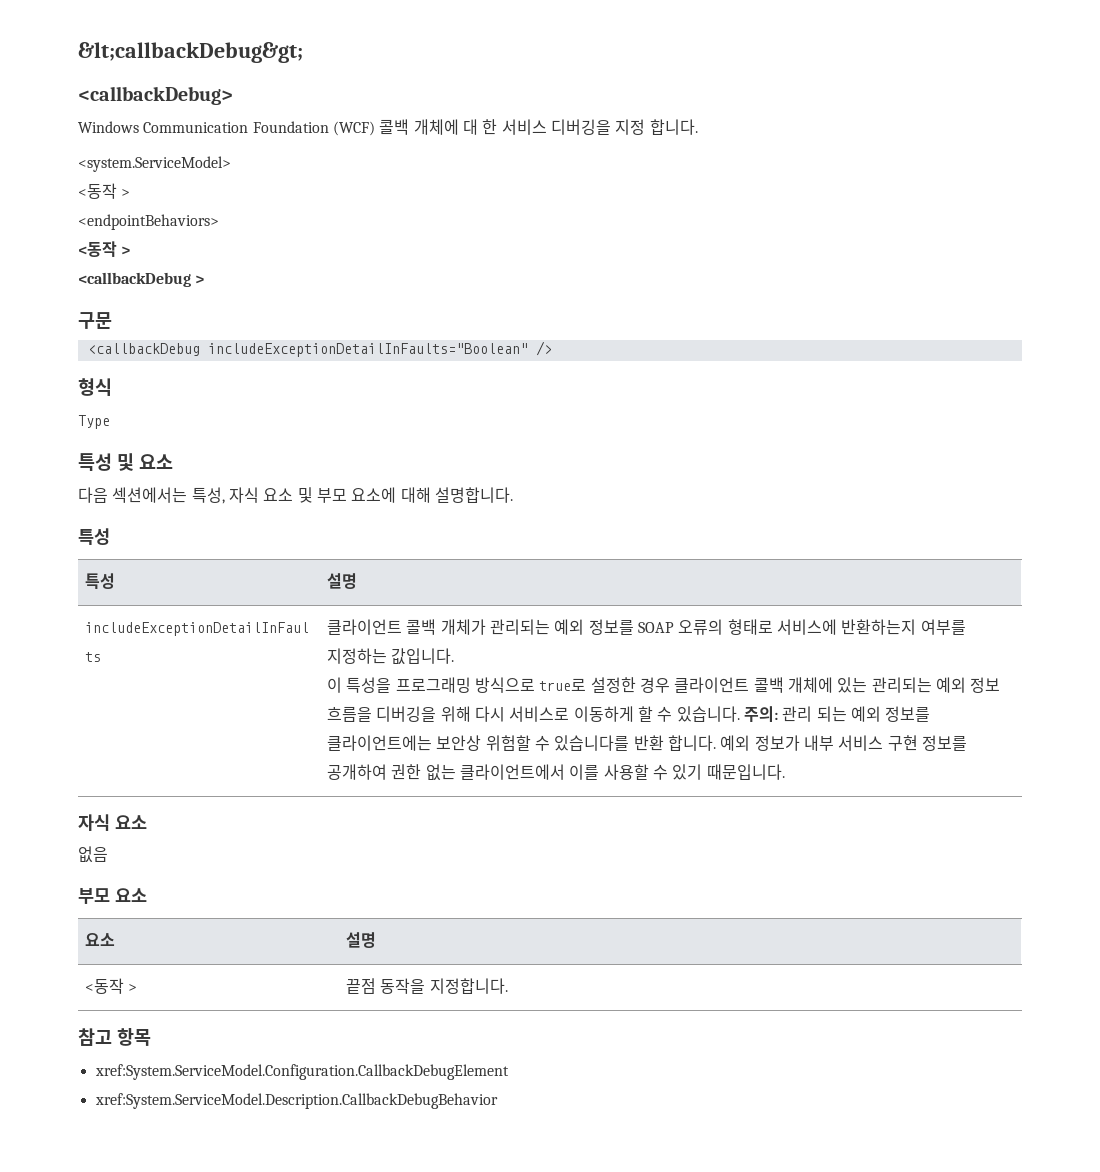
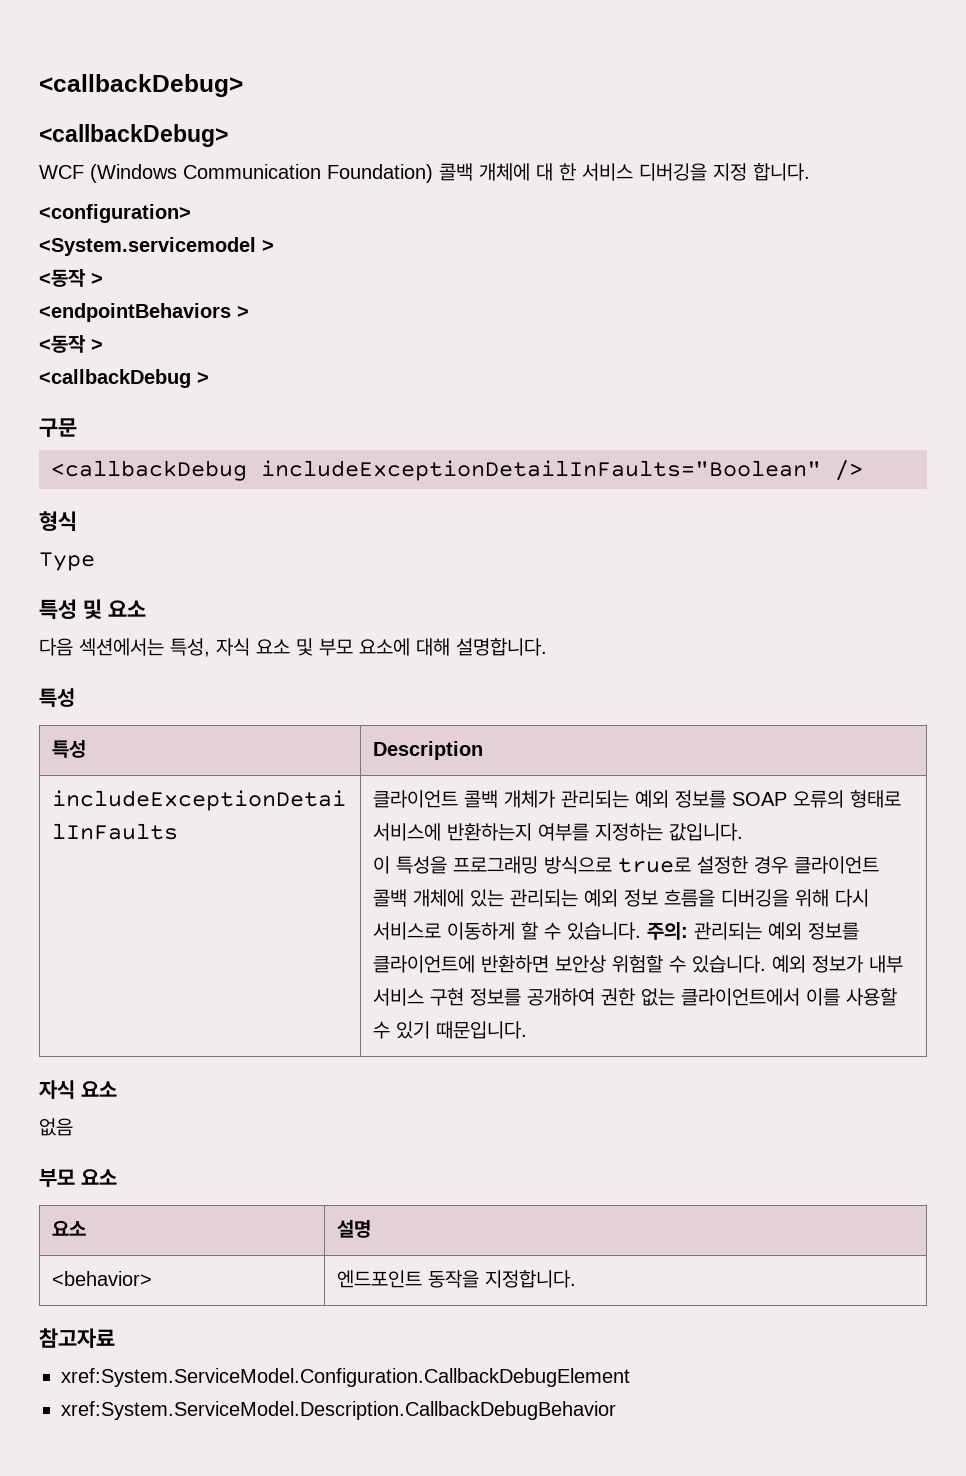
[78,42,303,63] [78,86,233,105] [78,121,375,136] &lt;callbackDebug&gt; // <callbackDebug> // Windows Communication Foundation (WCF) -> [39,74,243,97] [39,124,228,147] [39,164,433,183] <callbackDebug> // <callbackDebug> // WCF (Windows Communication Foundation)
[78,156,231,172] [78,183,131,199] [78,214,219,230] <system.ServiceModel> // <동작 > // <endpointBehaviors> -> [39,204,191,223] [39,237,274,256] [39,269,103,287] [39,303,249,322] <configuration> // <System.servicemodel > // <동작 > // <endpointBehaviors >
[327,573,358,589] 설명 -> [373,741,484,760] Description
[782,706,931,722] [327,735,717,751] 관리 되는 예외 정보를 클라이언트에는 보안상 위험할 수 있습니다를 반환 합니다. -> [694,922,860,940] [373,955,767,973] 관리되는 예외 정보를 클라이언트에 반환하면 보안상 위험할 수 있습니다.
[85,978,138,994] [346,978,377,994] <동작 > | 끝점 -> [52,1271,153,1286] [337,1270,423,1288] <behavior> | 엔드포인트
[78,1028,151,1046] 참고 항목 -> [39,1328,115,1348] 참고자료

